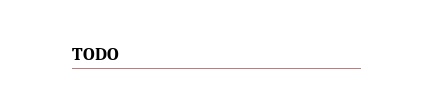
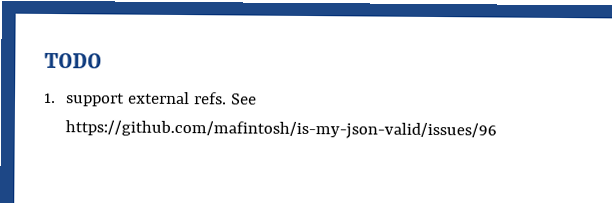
(119, 54) none -> [44,91,257,107] [64,120,497,140] // 1. support external refs. See https://github.com/mafintosh/is-my-json-valid/issues/96

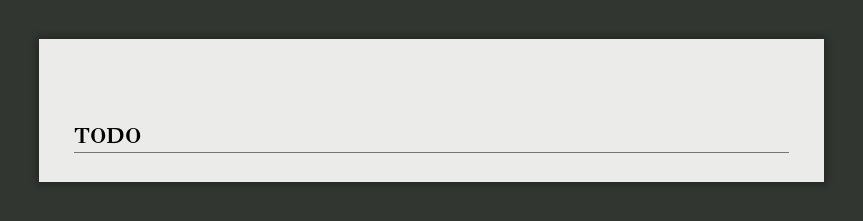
[44,91,257,107] [64,120,497,140] // 1. support external refs. See https://github.com/mafintosh/is-my-json-valid/issues/96 -> (141, 136) none

